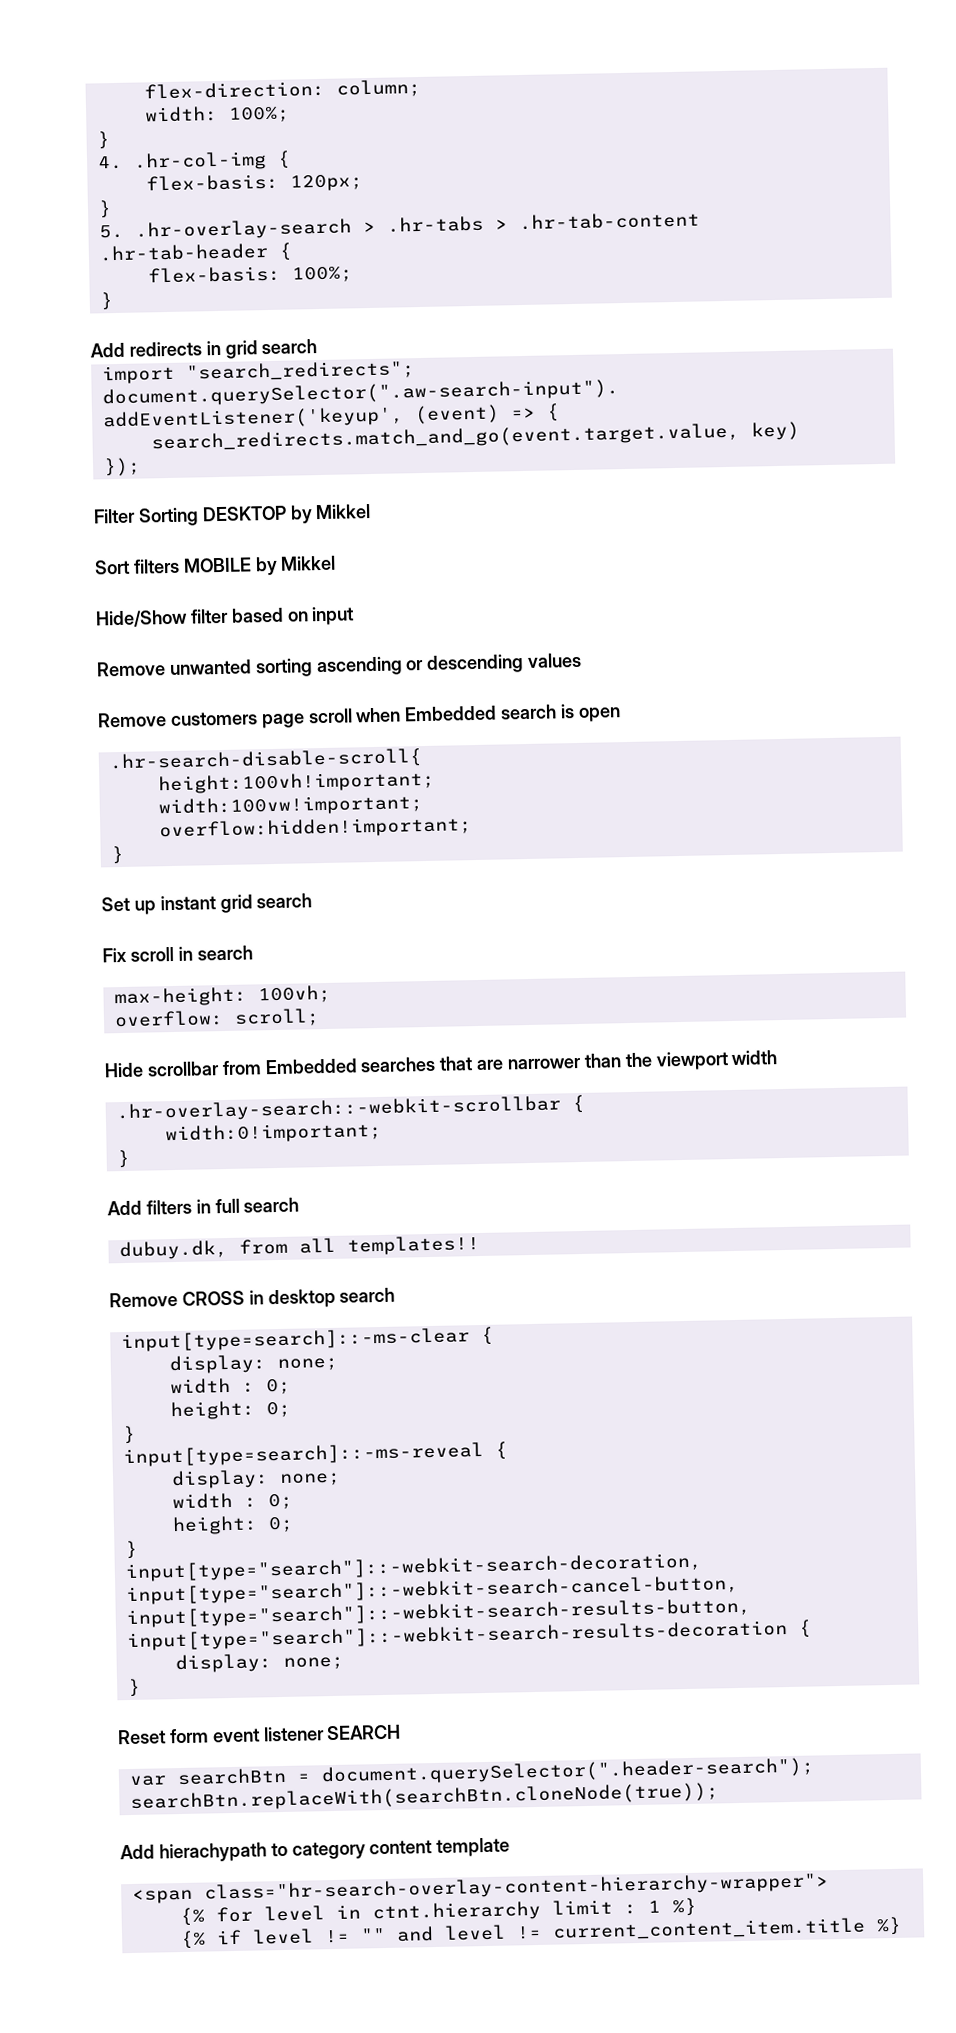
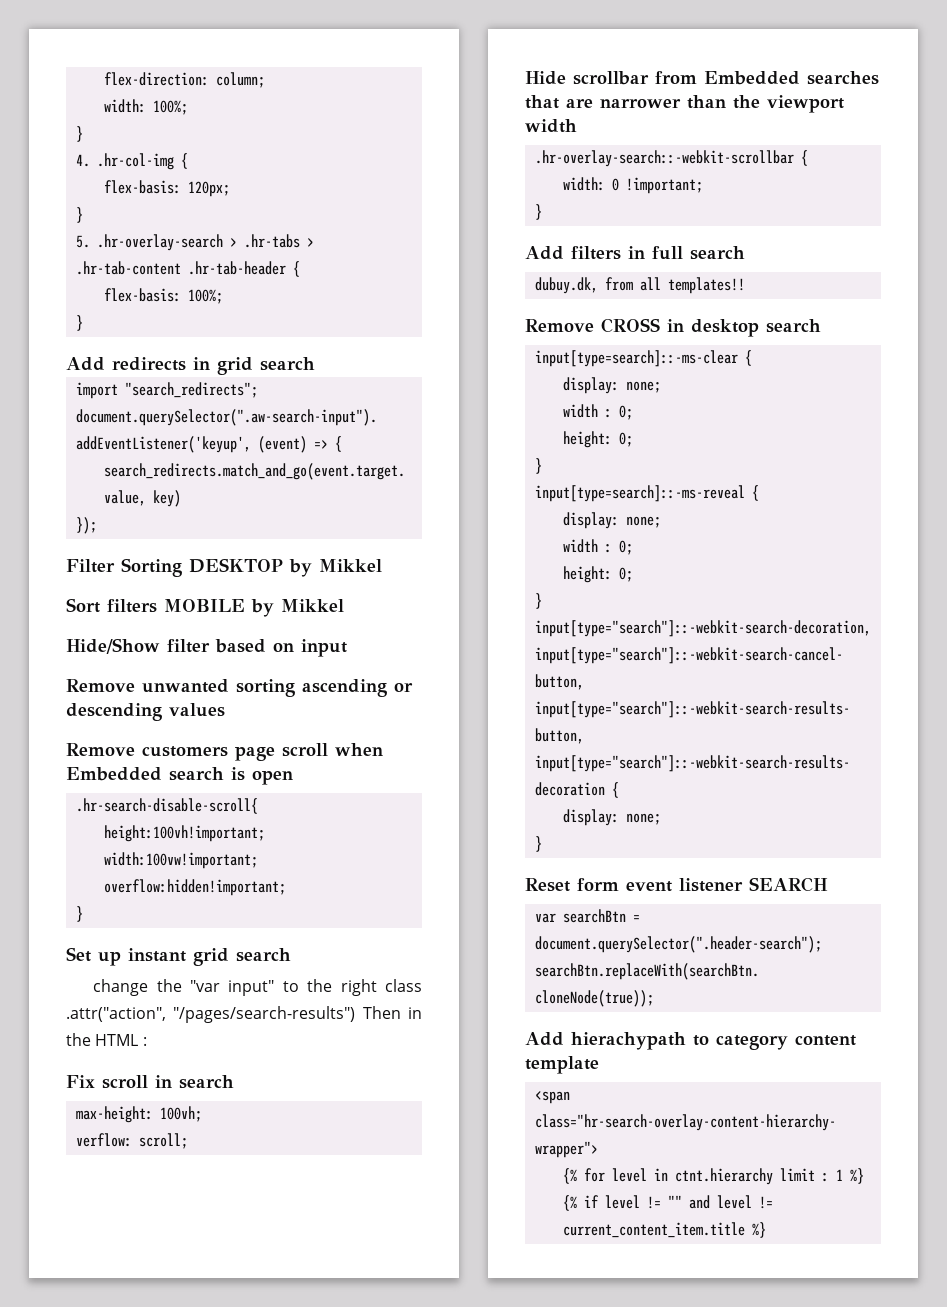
(313, 901) none -> [93,979,422,996] [66,1006,422,1023] [66,1033,147,1046] // change the "var input" to the right class .attr("action", "/pages/search-results") Then in the HTML :
[114,1010,225,1028] overflow: -> [75,1133,132,1147] verflow:
[165,1121,383,1145] width:0!important; -> [562,177,703,194] width: 0 !important;

